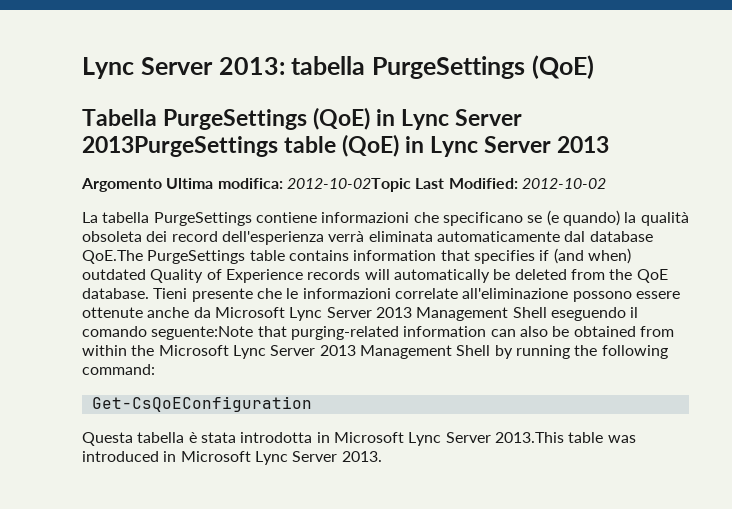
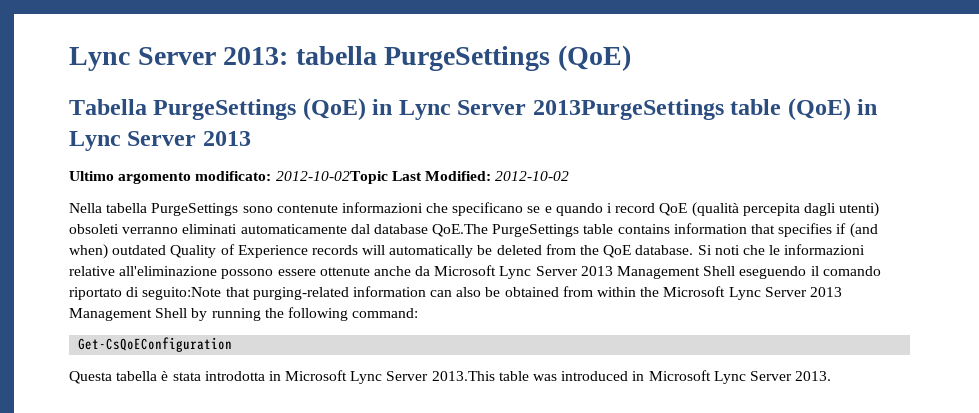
[81,178,283,192] Argomento Ultima modifica: -> [69,171,272,184] Ultimo argomento modificato:
[82,212,317,226] La tabella PurgeSettings contiene -> [69,203,338,216] Nella tabella PurgeSettings sono contenute
[546,210,689,226] [82,231,433,245] (e quando) la qualità obsoleta dei record dell'esperienza verrà eliminata -> [544,202,880,217] [69,224,238,234] e quando i record QoE (qualità percepita dagli utenti) obsoleti verranno eliminati
[153,288,253,302] Tieni presente -> [697,245,740,255] Si noti
[394,288,458,299] correlate -> [69,266,115,276] relative
[151,326,254,340] seguente:Note -> [69,287,222,300] riportato di seguito:Note

